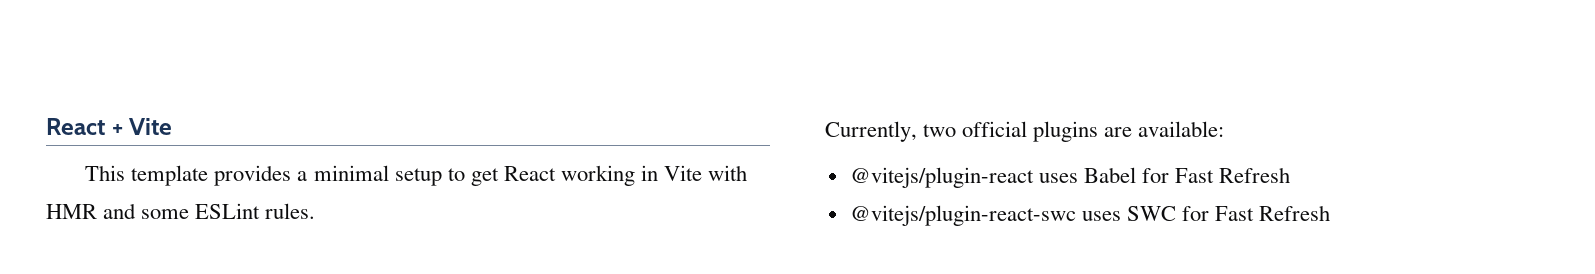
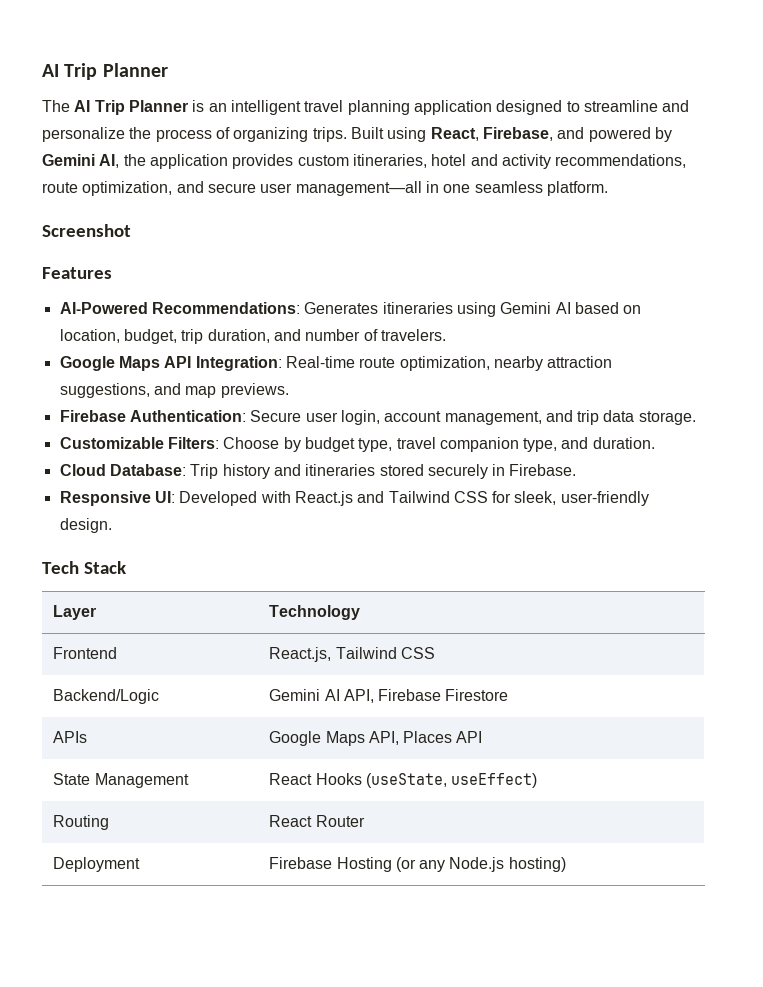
[46,118,173,135] [85,165,748,186] [46,203,316,219] [825,121,1225,142] [849,167,1291,188] [849,205,1331,226] React + Vite // This template provides a minimal setup to get React working in Vite with HMR and some ESLint rules. // Currently, two official plugins are available: // @vitejs/plugin-react uses Babel for Fast Refresh // @vitejs/plugin-react-swc uses SWC for Fast Refresh -> [42,63,168,80] [42,100,690,115] [42,127,672,142] [42,154,687,169] [42,181,608,196] [42,224,131,237] [42,267,112,279] [59,302,642,317] [59,329,446,344] [59,356,613,371] [59,383,289,398] [59,410,696,425] [59,437,655,452] [59,464,577,479] [59,491,649,506] [59,518,112,533] [42,561,126,574] [53,605,97,620] [269,605,361,620] [53,647,118,659] [269,647,435,662] [53,689,160,704] [269,689,509,703] [53,731,88,743] [269,731,483,746] [53,773,189,788] [269,773,538,788] [53,815,110,830] [269,815,365,827] [53,857,141,872] [269,857,566,872] AI Trip Planner // The AI Trip Planner is an intelligent travel planning application designed to streamline and personalize the process of organizing trips. Built using React, Firebase, and powered by Gemini AI, the application provides custom itineraries, hotel and activity recommendations, route optimization, and secure user management—all in one seamless platform. // Screenshot // Features // AI-Powered Recommendations: Generates itineraries using Gemini AI based on location, budget, trip duration, and number of travelers. // Google Maps API Integration: Real-time route optimization, nearby attraction suggestions, and map previews. // Firebase Authentication: Secure user login, account management, and trip data storage. // Customizable Filters: Choose by budget type, travel companion type, and duration. // Cloud Database: Trip history and itineraries stored securely in Firebase. // Responsive UI: Developed with React.js and Tailwind CSS for sleek, user-friendly design. // Tech Stack // Layer | Technology // Frontend | React.js, Tailwind CSS // Backend/Logic | Gemini AI API, Firebase Firestore // APIs | Google Maps API, Places API // State Management | React Hooks (useState, useEffect) // Routing | React Router // Deployment | Firebase Hosting (or any Node.js hosting)

